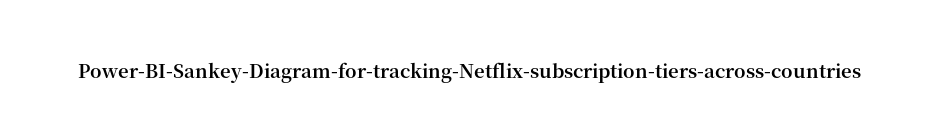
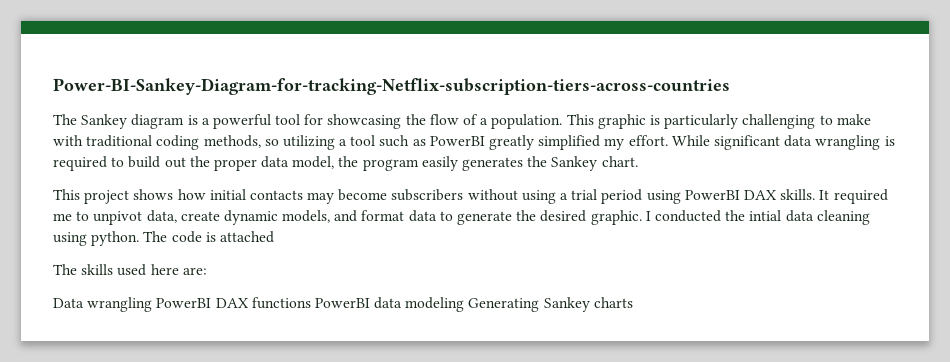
(861, 72) none -> [53,114,871,129] [53,135,895,150] [53,156,638,171] [53,189,888,204] [53,210,870,225] [53,231,274,246] [53,264,207,276] [53,297,633,312] // The Sankey diagram is a powerful tool for showcasing the flow of a population. This graphic is particularly challenging to make with traditional coding methods, so utilizing a tool such as PowerBI greatly simplified my effort. While significant data wrangling is required to build out the proper data model, the program easily generates the Sankey chart. // This project shows how initial contacts may become subscribers without using a trial period using PowerBI DAX skills. It required me to unpivot data, create dynamic models, and format data to generate the desired graphic. I conducted the intial data cleaning using python. The code is attached // The skills used here are: // Data wrangling PowerBI DAX functions PowerBI data modeling Generating Sankey charts

